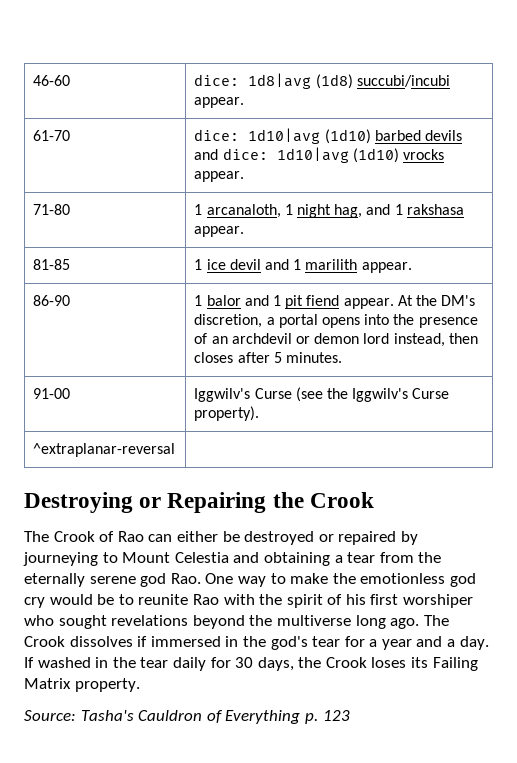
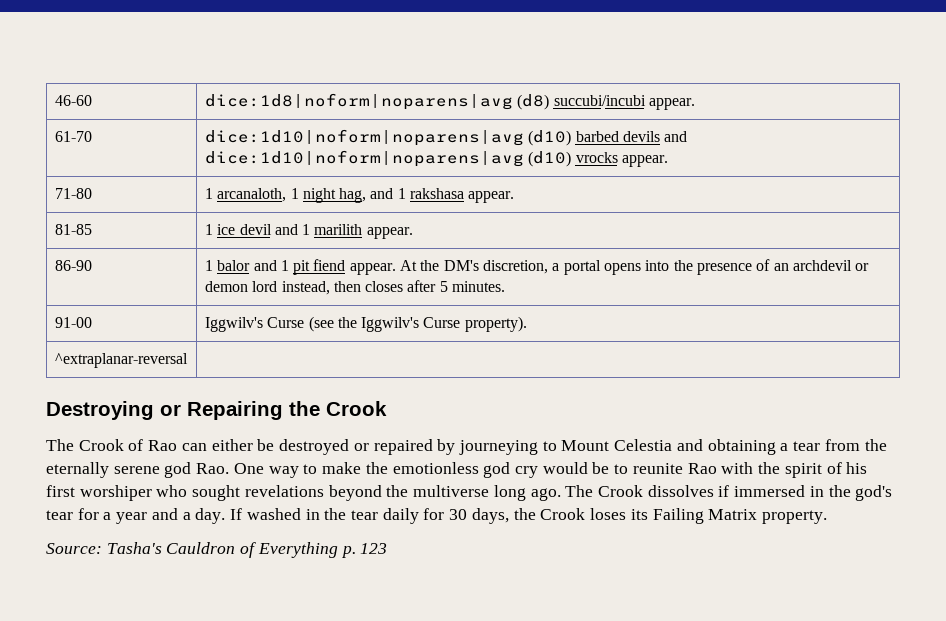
[194,73,353,89] dice: 1d8|avg (1d8) -> [204,93,550,110] dice:1d8|noform|noparens|avg (d8)
[194,128,462,144] [194,147,399,163] dice: 1d10|avg (1d10) barbed devils and dice: 1d10|avg (1d10) -> [204,129,688,146] [204,150,572,167] dice:1d10|noform|noparens|avg (d10) barbed devils and dice:1d10|noform|noparens|avg (d10)

